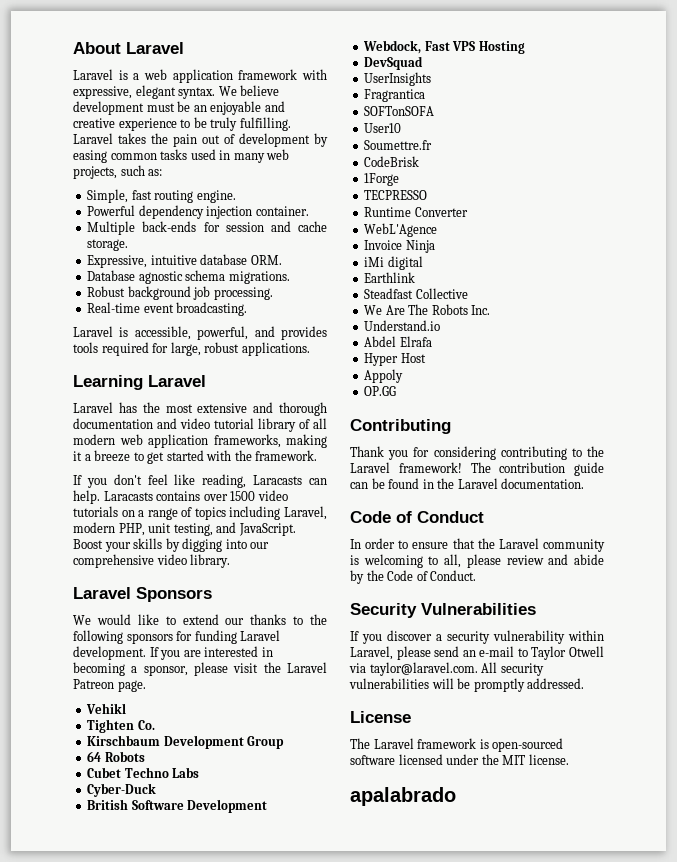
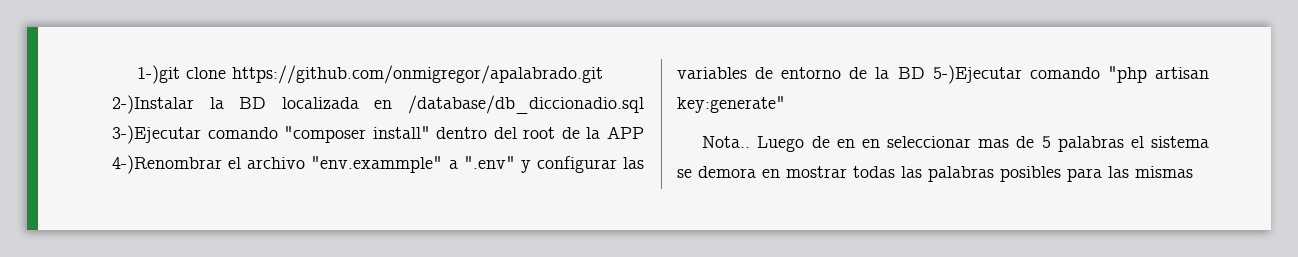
[73,42,184,54] [73,69,327,83] [73,85,280,99] [73,101,285,115] [73,117,291,131] [73,133,328,147] [73,149,290,163] [73,165,163,179] [87,189,236,203] [87,205,309,219] [87,221,327,235] [87,239,129,251] [87,254,282,268] [87,270,290,284] [87,286,273,300] [87,302,248,316] [73,326,327,340] [73,342,310,356] [73,375,206,390] [73,402,327,416] [73,418,327,432] [73,434,327,448] [73,450,318,464] [73,474,327,488] [73,490,288,504] [73,506,327,520] [73,522,296,536] [73,538,270,552] [73,554,231,568] [73,587,212,602] [73,614,327,625] [73,630,281,644] [73,646,273,660] [73,662,327,676] [73,679,146,692] [86,703,127,714] [87,719,155,733] [87,735,285,749] [87,751,145,762] [87,767,200,778] [87,783,157,797] [87,799,268,813] [363,40,525,54] [364,56,424,70] [364,72,432,86] [364,89,426,102] [364,106,435,116] [364,123,402,133] [364,140,433,150] [364,156,420,167] [364,173,400,186] [364,190,428,200] [364,207,468,217] [364,223,438,237] [364,240,435,253] [364,256,423,270] [364,272,416,283] [364,288,468,299] [364,304,491,315] [364,320,441,331] [364,336,432,347] [364,353,426,366] [364,369,404,383] [364,386,397,396] [350,419,451,434] [350,446,604,460] [350,462,604,476] [350,478,585,489] [350,511,484,523] [350,538,605,552] [350,554,604,568] [350,570,477,584] [350,603,536,618] [350,630,604,644] [350,646,604,660] [349,662,544,676] [349,678,585,692] [350,711,411,723] [350,738,564,752] [350,754,569,765] [350,787,456,806] About Laravel // Laravel is a web application framework with expressive, elegant syntax. We believe development must be an enjoyable and creative experience to be truly fulfilling. Laravel takes the pain out of development by easing common tasks used in many web projects, such as: // Simple, fast routing engine. // Powerful dependency injection container. // Multiple back-ends for session and cache storage. // Expressive, intuitive database ORM. // Database agnostic schema migrations. // Robust background job processing. // Real-time event broadcasting. // Laravel is accessible, powerful, and provides tools required for large, robust applications. // Learning Laravel // Laravel has the most extensive and thorough documentation and video tutorial library of all modern web application frameworks, making it a breeze to get started with the framework. // If you don't feel like reading, Laracasts can help. Laracasts contains over 1500 video tutorials on a range of topics including Laravel, modern PHP, unit testing, and JavaScript. Boost your skills by digging into our comprehensive video library. // Laravel Sponsors // We would like to extend our thanks to the following sponsors for funding Laravel development. If you are interested in becoming a sponsor, please visit the Laravel Patreon page. // Vehikl // Tighten Co. // Kirschbaum Development Group // 64 Robots // Cubet Techno Labs // Cyber-Duck // British Software Development // Webdock, Fast VPS Hosting // DevSquad // UserInsights // Fragrantica // SOFTonSOFA // User10 // Soumettre.fr // CodeBrisk // 1Forge // TECPRESSO // Runtime Converter // WebL'Agence // Invoice Ninja // iMi digital // Earthlink // Steadfast Collective // We Are The Robots Inc. // Understand.io // Abdel Elrafa // Hyper Host // Appoly // OP.GG // Contributing // Thank you for considering contributing to the Laravel framework! The contribution guide can be found in the Laravel documentation. // Code of Conduct // In order to ensure that the Laravel community is welcoming to all, please review and abide by the Code of Conduct. // Security Vulnerabilities // If you discover a security vulnerability within Laravel, please send an e-mail to Taylor Otwell via taylor@laravel.com. All security vulnerabilities will be promptly addressed. // License // The Laravel framework is open-sourced software licensed under the MIT license. // apalabrado -> [137,65,604,84] [112,95,644,114] [112,125,644,144] [112,155,644,174] [677,65,1209,84] [677,96,785,113] [702,136,1209,152] [677,166,1193,182] 1-)git clone https://github.com/onmigregor/apalabrado.git 2-)Instalar la BD localizada en /database/db_diccionadio.sql 3-)Ejecutar comando "composer install" dentro del root de la APP 4-)Renombrar el archivo "env.exammple" a ".env" y configurar las variables de entorno de la BD 5-)Ejecutar comando "php artisan key:generate" // Nota.. Luego de en en seleccionar mas de 5 palabras el sistema se demora en mostrar todas las palabras posibles para las mismas

